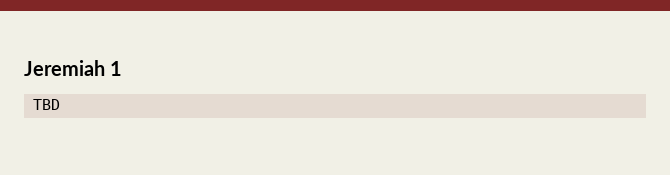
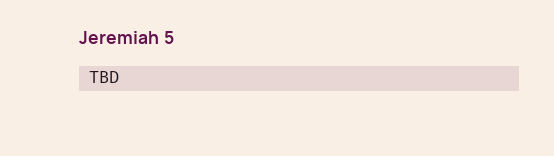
[110,61,123,76] 1 -> [163,31,174,44] 5

